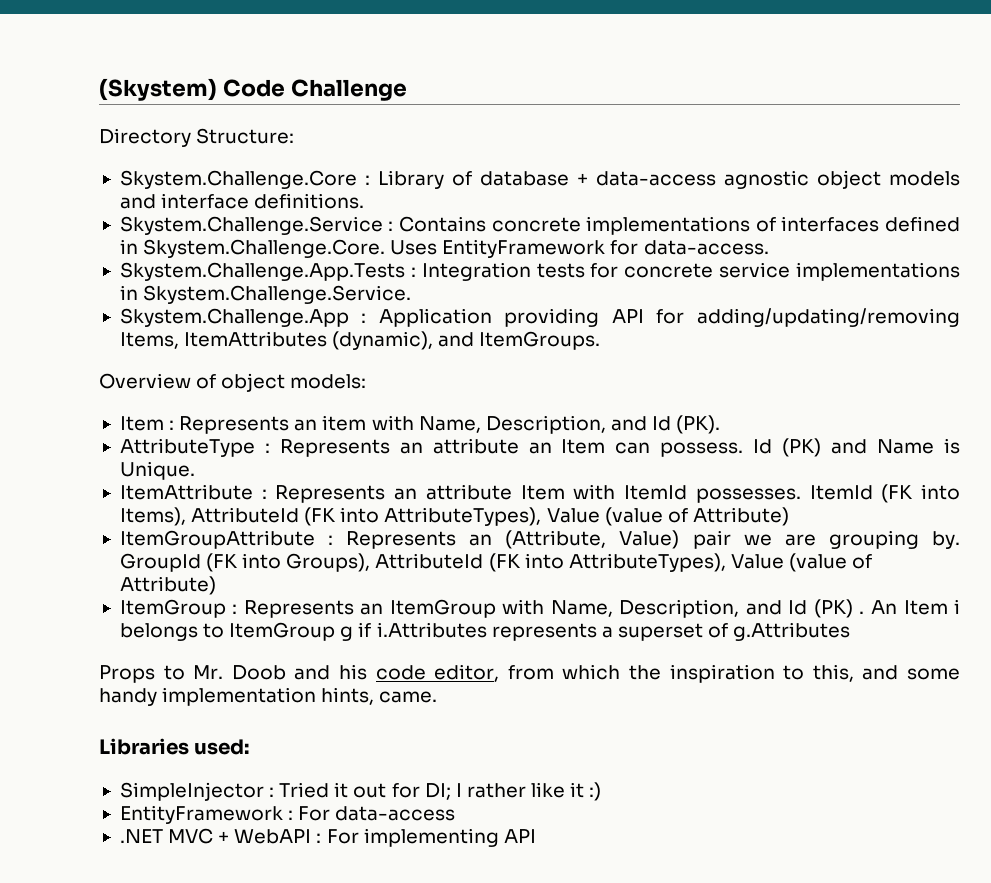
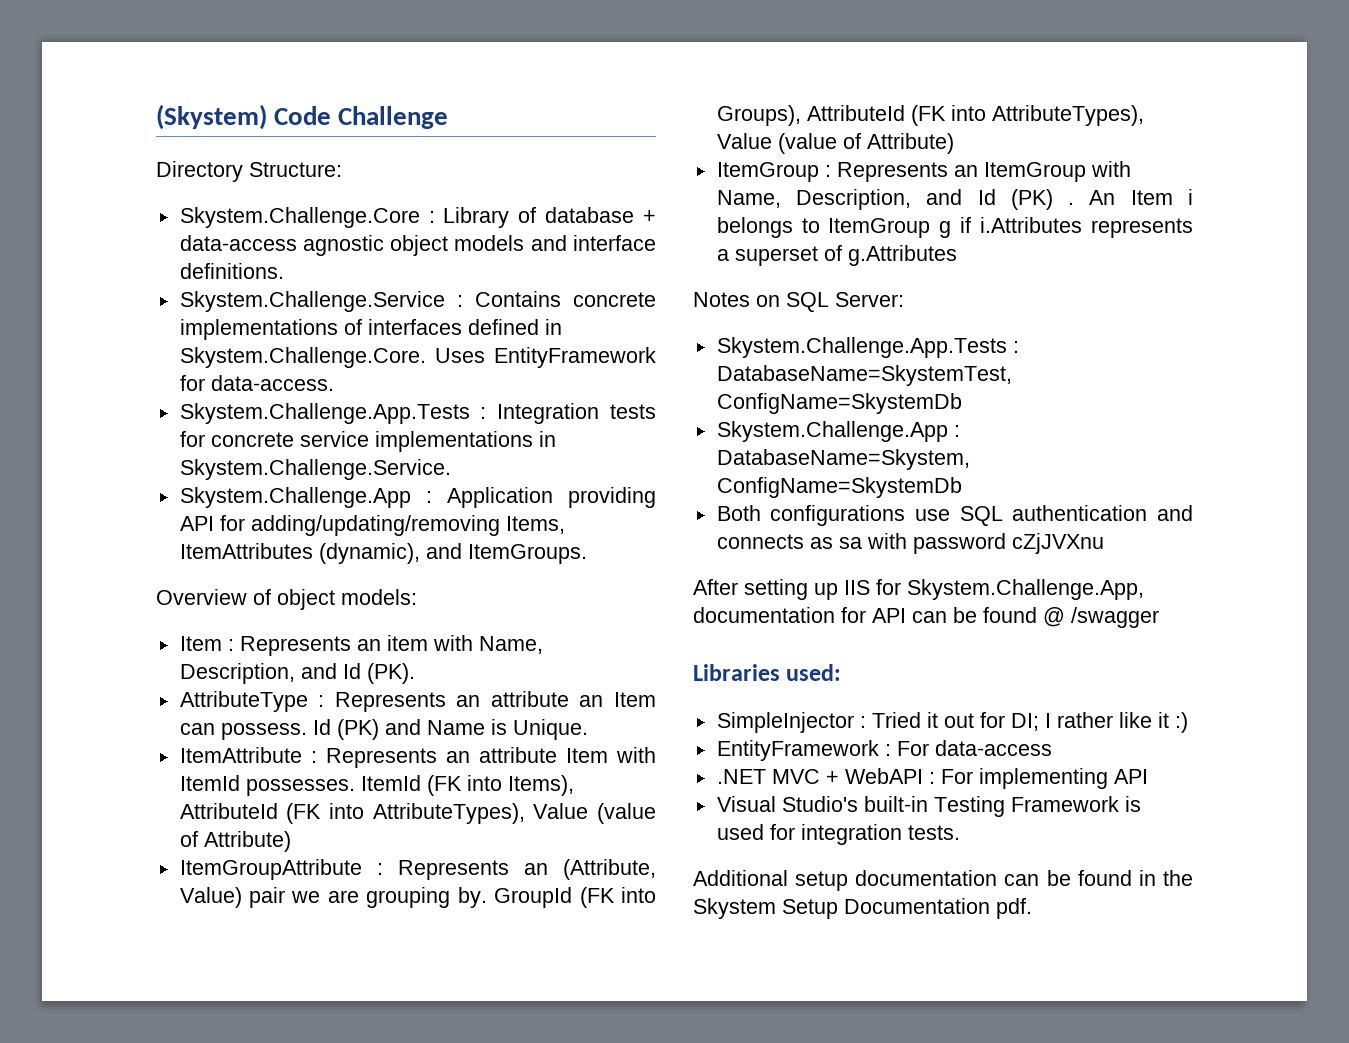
[99,664,961,683] [99,687,438,706] Props to Mr. Doob and his code editor, from which the inspiration to this, and some handy implementation hints, came. -> [693,292,904,312] [716,337,1019,358] [716,365,1012,386] [716,393,962,414] [716,421,960,442] [716,449,970,470] [716,477,962,498] [716,505,1193,526] [716,533,1104,554] [693,579,1144,600] [693,607,1159,628] Notes on SQL Server: // Skystem.Challenge.App.Tests : DatabaseName=SkystemTest, ConfigName=SkystemDb // Skystem.Challenge.App : DatabaseName=Skystem, ConfigName=SkystemDb // Both configurations use SQL authentication and connects as sa with password cZjJVXnu // After setting up IIS for Skystem.Challenge.App, documentation for API can be found @ /swagger
(536, 836) none -> [716,796,1141,817] [716,824,960,845] [693,870,1193,891] [693,898,1032,919] // Visual Studio's built-in Testing Framework is used for integration tests. // Additional setup documentation can be found in the Skystem Setup Documentation pdf.

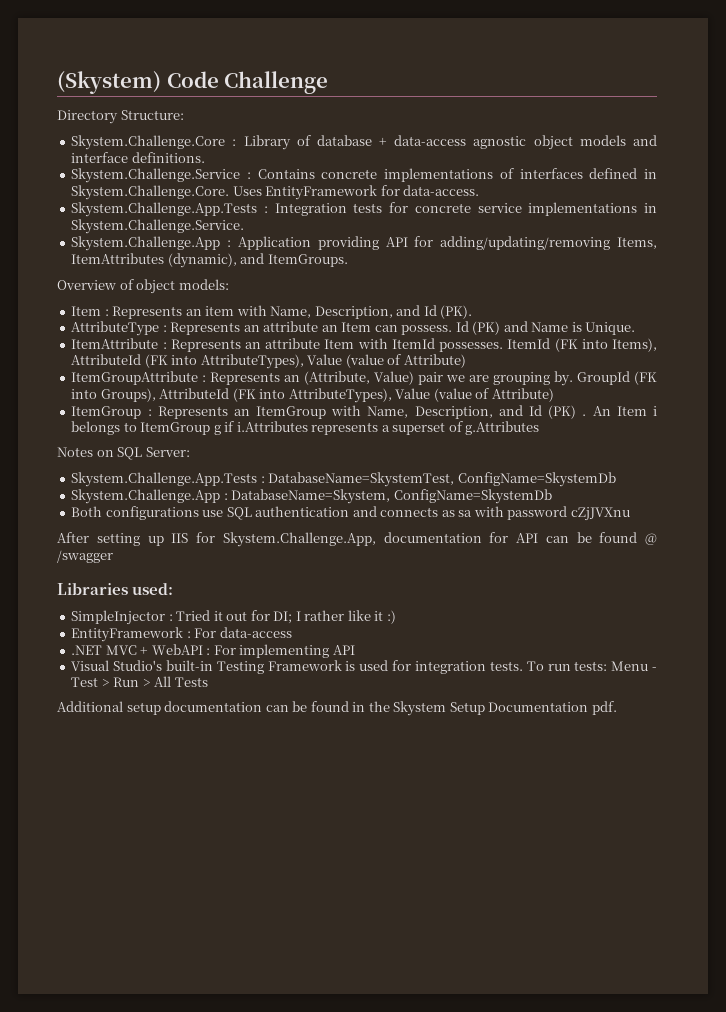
(960, 832) none -> [526,661,658,671] [71,676,208,687] To run tests: Menu - Test > Run > All Tests

